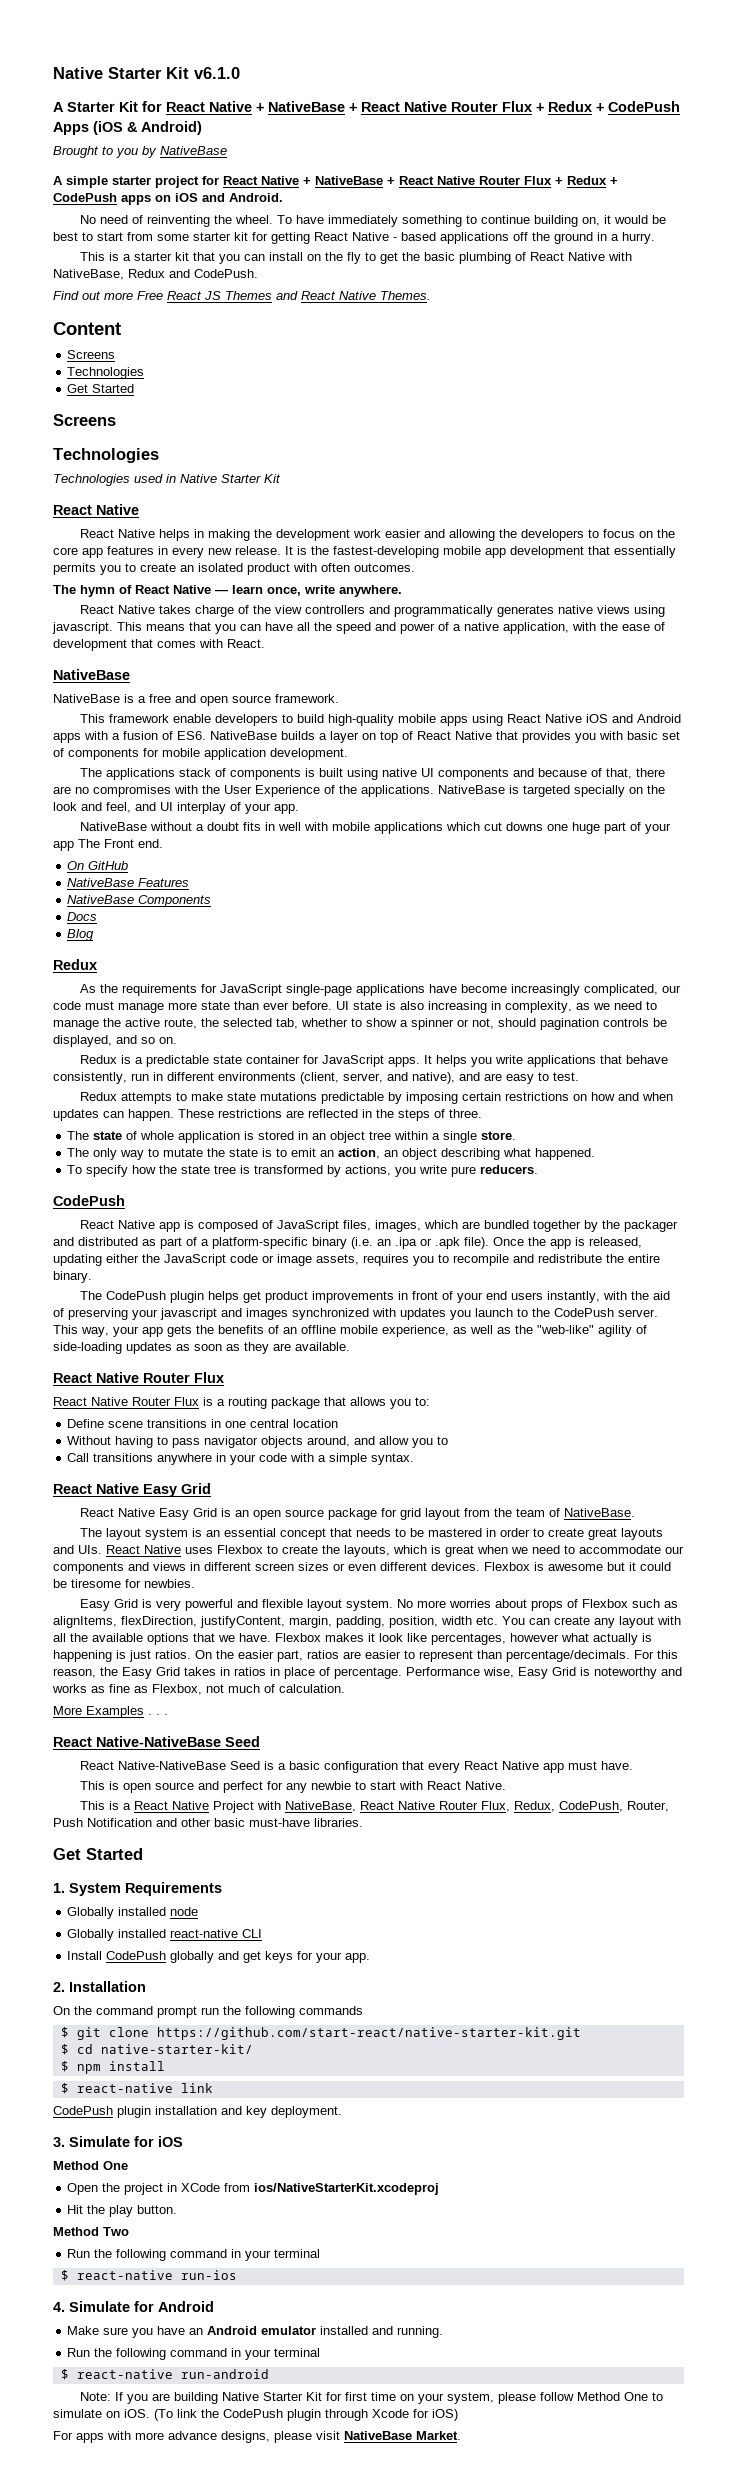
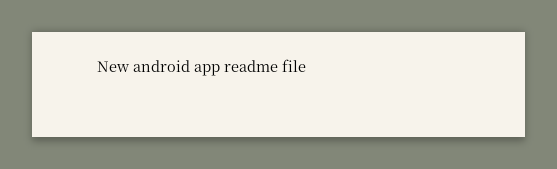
[53,67,240,79] [53,101,680,112] [53,121,202,135] [53,146,227,158] [53,176,618,188] [53,193,283,205] [80,215,667,227] [53,232,655,244] [80,252,633,264] [53,269,258,280] [53,291,431,300] [53,322,121,335] [67,350,116,359] [67,367,145,379] [67,384,135,393] [53,414,116,426] [53,448,159,463] [53,474,281,486] [53,504,139,515] [80,529,676,541] [53,546,676,558] [53,563,415,575] [53,585,402,597] [80,605,666,617] [52,622,665,634] [53,639,265,651] [53,669,130,680] [53,694,339,706] [80,714,682,726] [53,731,680,743] [53,748,348,760] [80,768,666,780] [53,785,665,797] [53,802,299,814] [80,822,672,834] [53,839,163,851] [67,861,129,870] [67,878,190,887] [67,895,212,907] [67,912,98,921] [67,929,95,941] [53,959,97,970] [80,984,682,996] [53,1001,657,1013] [53,1018,667,1030] [53,1035,177,1047] [80,1055,669,1067] [53,1072,579,1084] [80,1092,674,1104] [53,1109,482,1121] [67,1131,517,1143] [67,1148,596,1160] [67,1165,539,1177] [53,1195,125,1206] [80,1220,679,1232] [53,1237,642,1249] [53,1254,660,1266] [53,1271,92,1283] [80,1291,671,1303] [53,1308,658,1320] [53,1325,647,1337] [53,1342,350,1354] [53,1372,224,1383] [53,1397,430,1409] [67,1419,339,1428] [67,1436,449,1448] [67,1453,415,1465] [53,1483,211,1497] [80,1508,636,1520] [80,1528,664,1540] [53,1545,684,1557] [53,1562,671,1574] [53,1579,195,1588] [80,1599,679,1611] [53,1616,681,1628] [53,1633,652,1645] [53,1650,678,1662] [53,1667,682,1679] [52,1684,345,1695] [53,1706,168,1718] [53,1736,260,1747] [80,1761,634,1773] [80,1781,507,1793] [80,1801,670,1813] [53,1818,363,1827] [53,1848,143,1860] [53,1882,222,1896] [67,1907,199,1919] [67,1929,263,1941] [67,1951,371,1963] [53,1981,146,1992] [53,2006,363,2018] [60,2027,581,2040] [60,2044,253,2055] [60,2061,165,2074] [60,2083,213,2094] [53,2106,342,2118] [53,2136,183,2147] [53,2161,128,2170] [67,2183,440,2195] [67,2205,178,2217] [53,2227,129,2236] [67,2249,321,2261] [60,2270,237,2281] [53,2301,214,2312] [67,2326,444,2338] [67,2348,321,2360] [60,2369,269,2380] [80,2392,664,2404] [53,2409,458,2421] [53,2431,461,2443] Native Starter Kit v6.1.0 // A Starter Kit for React Native + NativeBase + React Native Router Flux + Redux + CodePush Apps (iOS & Android) // Brought to you by NativeBase // A simple starter project for React Native + NativeBase + React Native Router Flux + Redux + CodePush apps on iOS and Android. // No need of reinventing the wheel. To have immediately something to continue building on, it would be best to start from some starter kit for getting React Native - based applications off the ground in a hurry. // This is a starter kit that you can install on the fly to get the basic plumbing of React Native with NativeBase, Redux and CodePush. // Find out more Free React JS Themes and React Native Themes. // Content // Screens // Technologies // Get Started // Screens // Technologies // Technologies used in Native Starter Kit // React Native // React Native helps in making the development work easier and allowing the developers to focus on the core app features in every new release. It is the fastest-developing mobile app development that essentially permits you to create an isolated product with often outcomes. // The hymn of React Native — learn once, write anywhere. // React Native takes charge of the view controllers and programmatically generates native views using javascript. This means that you can have all the speed and power of a native application, with the ease of development that comes with React. // NativeBase // NativeBase is a free and open source framework. // This framework enable developers to build high-quality mobile apps using React Native iOS and Android apps with a fusion of ES6. NativeBase builds a layer on top of React Native that provides you with basic set of components for mobile application development. // The applications stack of components is built using native UI components and because of that, there are no compromises with the User Experience of the applications. NativeBase is targeted specially on the look and feel, and UI interplay of your app. // NativeBase without a doubt fits in well with mobile applications which cut downs one huge part of your app The Front end. // On GitHub // NativeBase Features // NativeBase Components // Docs // Blog // Redux // As the requirements for JavaScript single-page applications have become increasingly complicated, our code must manage more state than ever before. UI state is also increasing in complexity, as we need to manage the active route, the selected tab, whether to show a spinner or not, should pagination controls be displayed, and so on. // Redux is a predictable state container for JavaScript apps. It helps you write applications that behave consistently, run in different environments (client, server, and native), and are easy to test. // Redux attempts to make state mutations predictable by imposing certain restrictions on how and when updates can happen. These restrictions are reflected in the steps of three. // The state of whole application is stored in an object tree within a single store. // The only way to mutate the state is to emit an action, an object describing what happened. // To specify how the state tree is transformed by actions, you write pure reducers. // CodePush // React Native app is composed of JavaScript files, images, which are bundled together by the packager and distributed as part of a platform-specific binary (i.e. an .ipa or .apk file). Once the app is released, updating either the JavaScript code or image assets, requires you to recompile and redistribute the entire binary. // The CodePush plugin helps get product improvements in front of your end users instantly, with the aid of preserving your javascript and images synchronized with updates you launch to the CodePush server. This way, your app gets the benefits of an offline mobile experience, as well as the "web-like" agility of side-loading updates as soon as they are available. // React Native Router Flux // React Native Router Flux is a routing package that allows you to: // Define scene transitions in one central location // Without having to pass navigator objects around, and allow you to // Call transitions anywhere in your code with a simple syntax. // React Native Easy Grid // React Native Easy Grid is an open source package for grid layout from the team of NativeBase. // The layout system is an essential concept that needs to be mastered in order to create great layouts and UIs. React Native uses Flexbox to create the layouts, which is great when we need to accommodate our components and views in different screen sizes or even different devices. Flexbox is awesome but it could be tiresome for newbies. // Easy Grid is very powerful and flexible layout system. No more worries about props of Flexbox such as alignItems, flexDirection, justifyContent, margin, padding, position, width etc. You can create any layout with all the available options that we have. Flexbox makes it look like percentages, however what actually is happening is just ratios. On the easier part, ratios are easier to represent than percentage/decimals. For this reason, the Easy Grid takes in ratios in place of percentage. Performance wise, Easy Grid is noteworthy and works as fine as Flexbox, not much of calculation. // More Examples . . . // React Native-NativeBase Seed // React Native-NativeBase Seed is a basic configuration that every React Native app must have. // This is open source and perfect for any newbie to start with React Native. // This is a React Native Project with NativeBase, React Native Router Flux, Redux, CodePush, Router, Push Notification and other basic must-have libraries. // Get Started // 1. System Requirements // Globally installed node // Globally installed react-native CLI // Install CodePush globally and get keys for your app. // 2. Installation // On the command prompt run the following commands // $ git clone https://github.com/start-react/native-starter-kit.git // $ cd native-starter-kit/ // $ npm install // $ react-native link // CodePush plugin installation and key deployment. // 3. Simulate for iOS // Method One // Open the project in XCode from ios/NativeStarterKit.xcodeproj // Hit the play button. // Method Two // Run the following command in your terminal // $ react-native run-ios // 4. Simulate for Android // Make sure you have an Android emulator installed and running. // Run the following command in your terminal // $ react-native run-android // Note: If you are building Native Starter Kit for first time on your system, please follow Method One to simulate on iOS. (To link the CodePush plugin through Xcode for iOS) // For apps with more advance designs, please visit NativeBase Market. -> [97,59,306,76] New android app readme file

